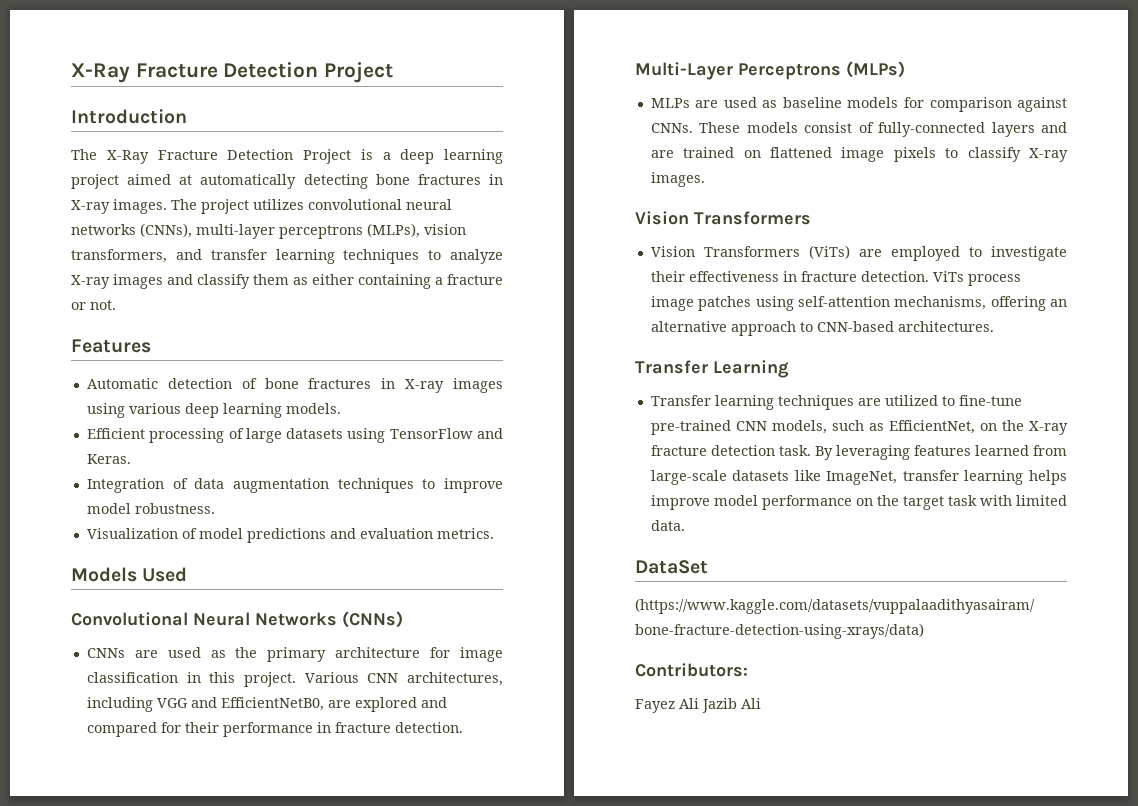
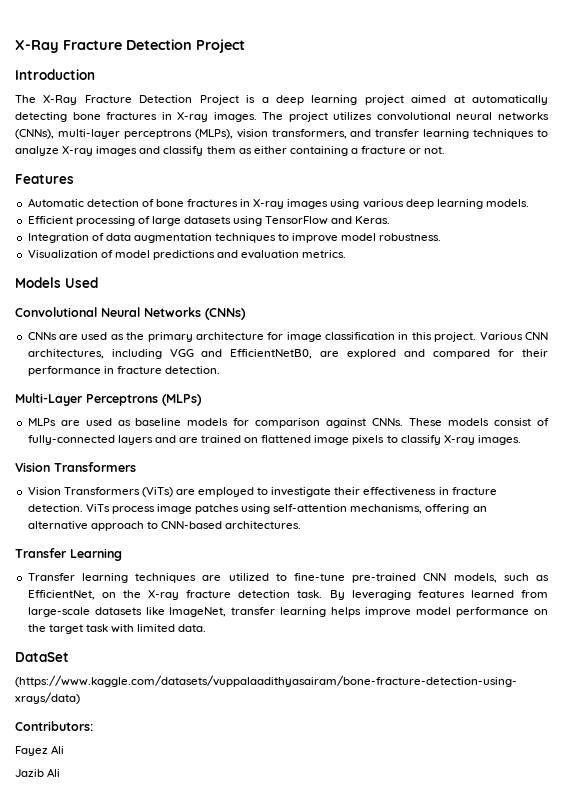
(699, 703) none -> (65, 749) //

